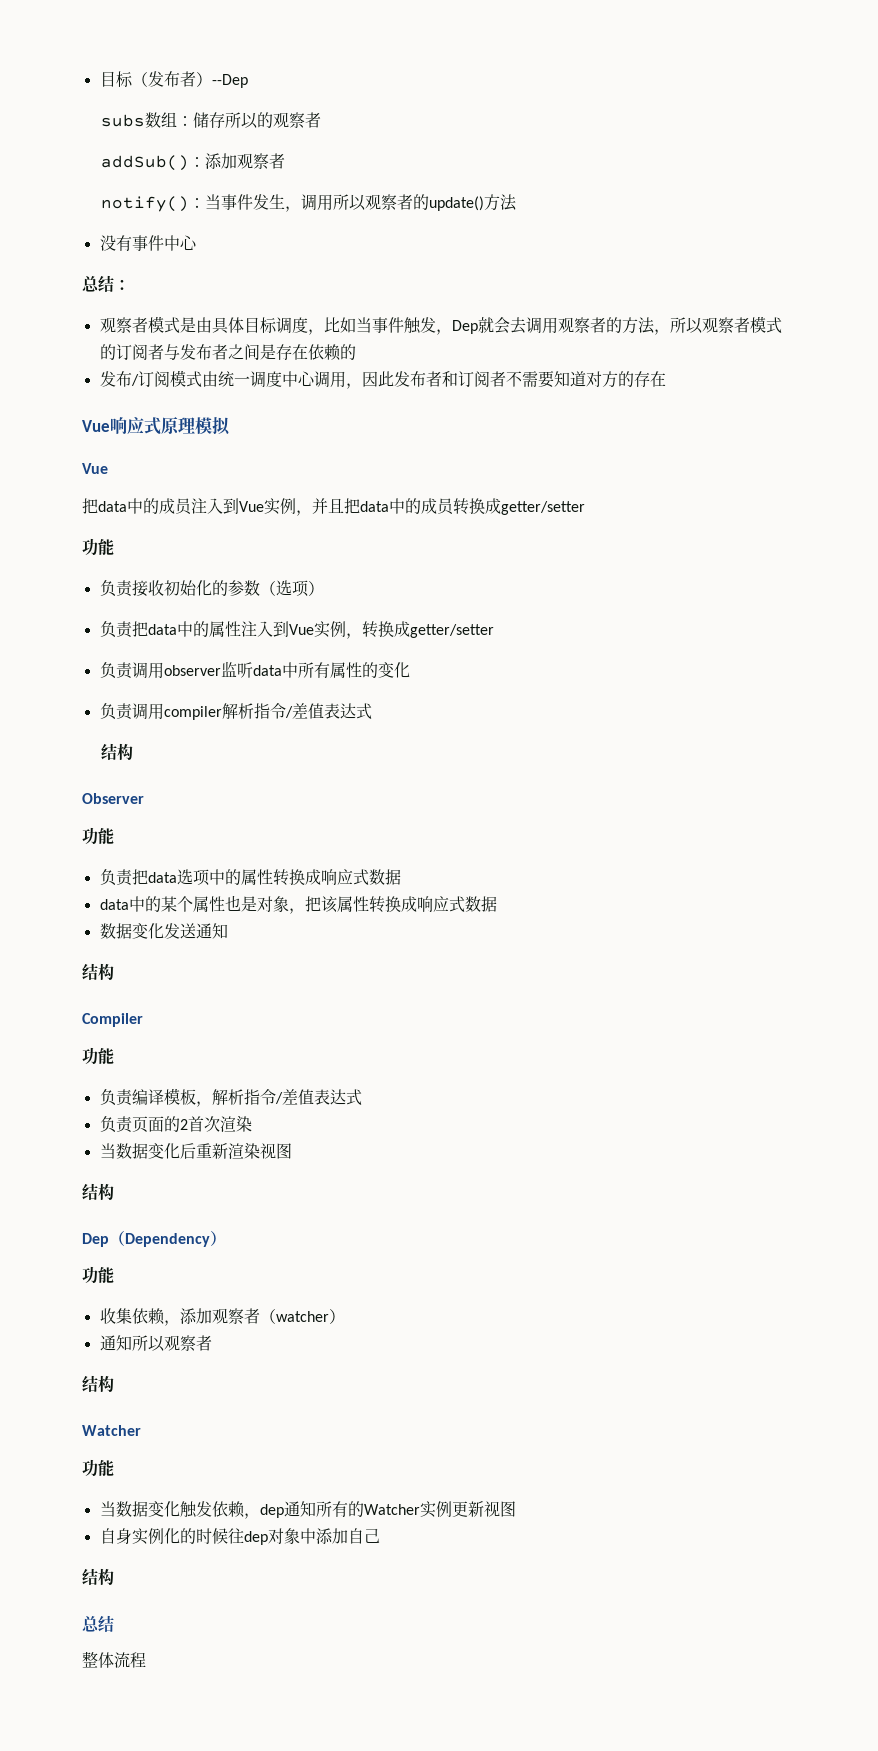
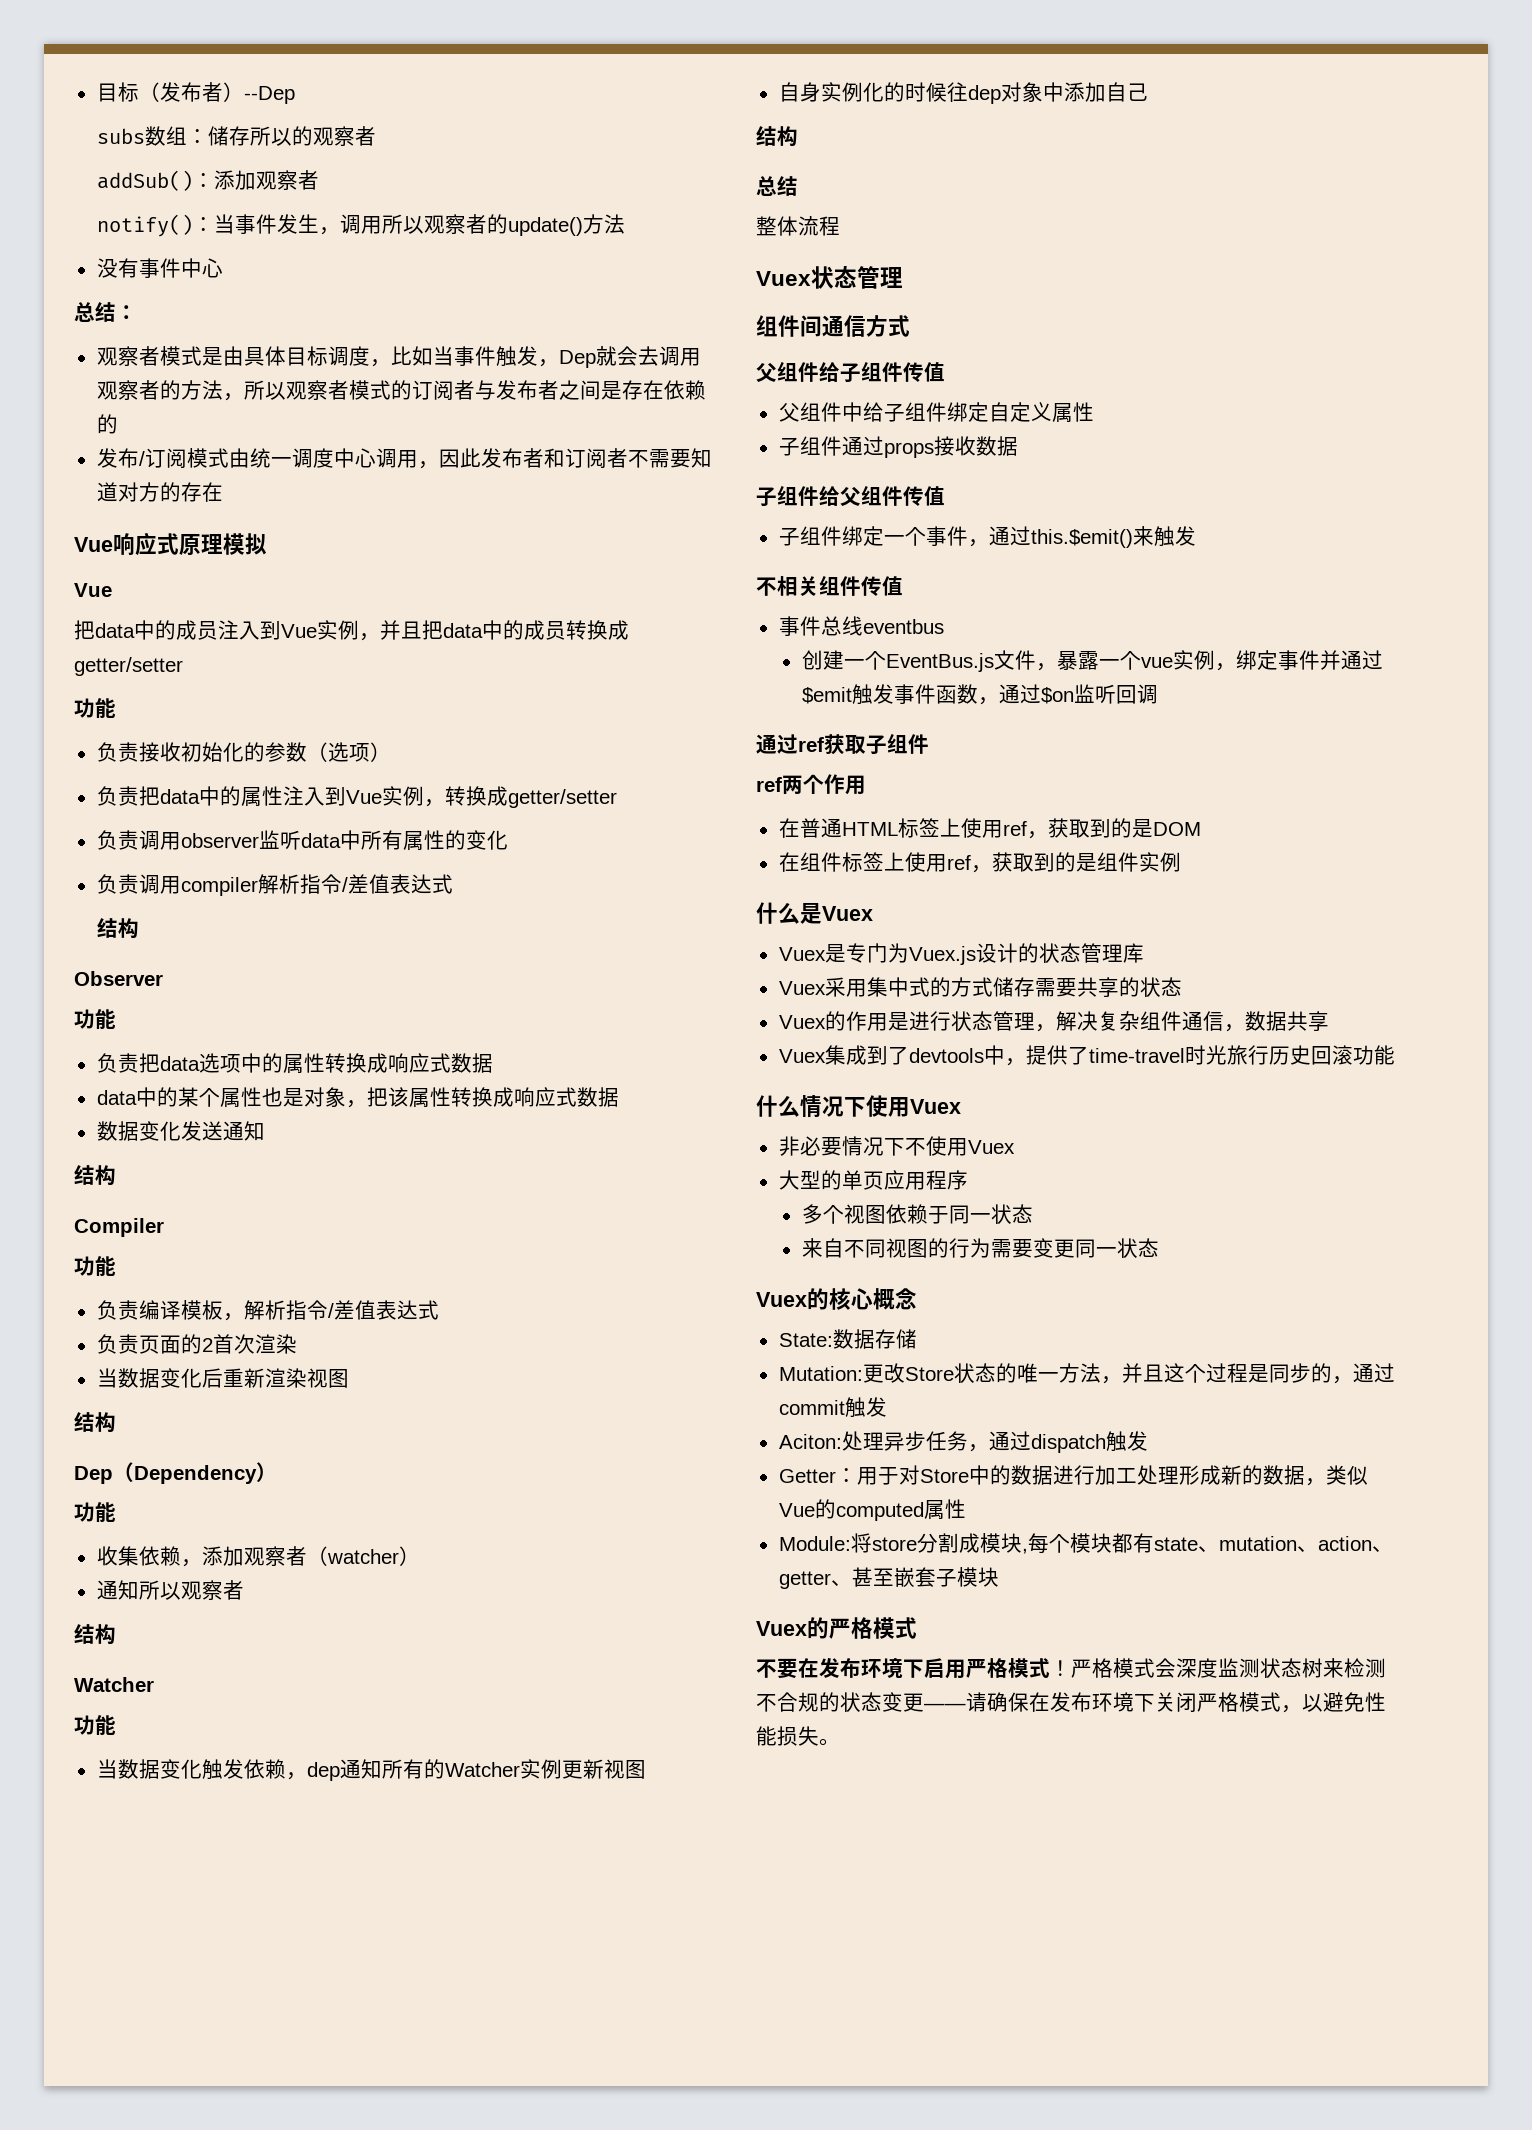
(146, 1660) none -> [756,266,903,289] [756,315,910,337] [756,362,945,383] [778,402,1094,423] [778,436,1018,458] [756,486,945,507] [778,526,1196,548] [756,576,903,596] [778,616,944,636] [801,650,1383,672] [801,684,1158,705] [756,734,929,755] [756,774,866,795] [778,818,1201,839] [778,852,1181,873] [756,902,873,924] [778,943,1144,965] [778,977,1182,998] [778,1011,1329,1032] [778,1045,1395,1066] [756,1095,961,1118] [778,1136,1015,1156] [778,1170,968,1190] [801,1204,1033,1224] [801,1238,1159,1258] [756,1288,917,1310] [778,1329,917,1349] [778,1363,1395,1384] [778,1397,887,1418] [778,1431,1148,1453] [778,1465,1368,1486] [778,1499,966,1521] [778,1533,1393,1554] [778,1567,999,1589] [756,1617,917,1639] [756,1658,1386,1679] [756,1692,1386,1713] [756,1726,840,1746] // Vuex状态管理 // 组件间通信方式 // 父组件给子组件传值 // 父组件中给子组件绑定自定义属性 // 子组件通过props接收数据 // 子组件给父组件传值 // 子组件绑定一个事件，通过this.$emit()来触发 // 不相关组件传值 // 事件总线eventbus // 创建一个EventBus.js文件，暴露一个vue实例，绑定事件并通过$emit触发事件函数，通过$on监听回调 // 通过ref获取子组件 // ref两个作用 // 在普通HTML标签上使用ref，获取到的是DOM // 在组件标签上使用ref，获取到的是组件实例 // 什么是Vuex // Vuex是专门为Vuex.js设计的状态管理库 // Vuex采用集中式的方式储存需要共享的状态 // Vuex的作用是进行状态管理，解决复杂组件通信，数据共享 // Vuex集成到了devtools中，提供了time-travel时光旅行历史回滚功能 // 什么情况下使用Vuex // 非必要情况下不使用Vuex // 大型的单页应用程序 // 多个视图依赖于同一状态 // 来自不同视图的行为需要变更同一状态 // Vuex的核心概念 // State:数据存储 // Mutation:更改Store状态的唯一方法，并且这个过程是同步的，通过commit触发 // Aciton:处理异步任务，通过dispatch触发 // Getter：用于对Store中的数据进行加工处理形成新的数据，类似Vue的computed属性 // Module:将store分割成模块,每个模块都有state、mutation、action、getter、甚至嵌套子模块 // Vuex的严格模式 // 不要在发布环境下启用严格模式！严格模式会深度监测状态树来检测不合规的状态变更——请确保在发布环境下关闭严格模式，以避免性能损失。

